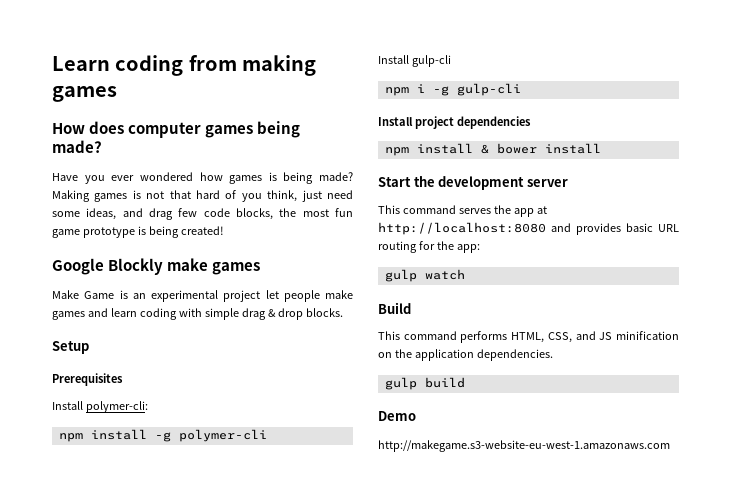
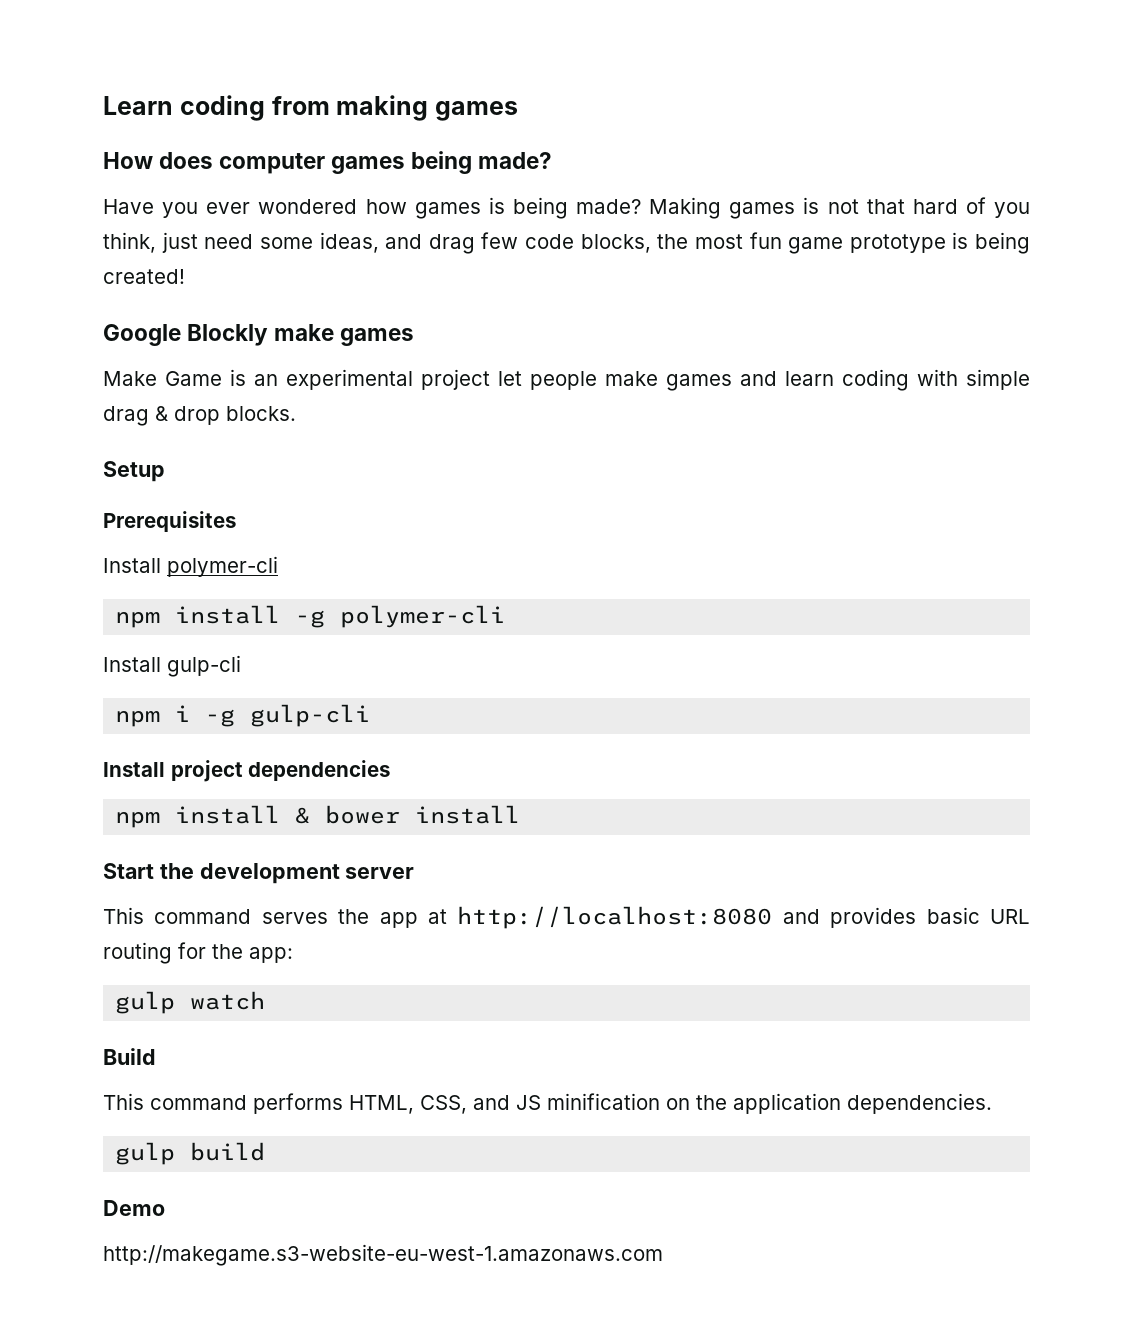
[85,401,148,413] polymer-cli: -> [167,556,278,577] polymer-cli

